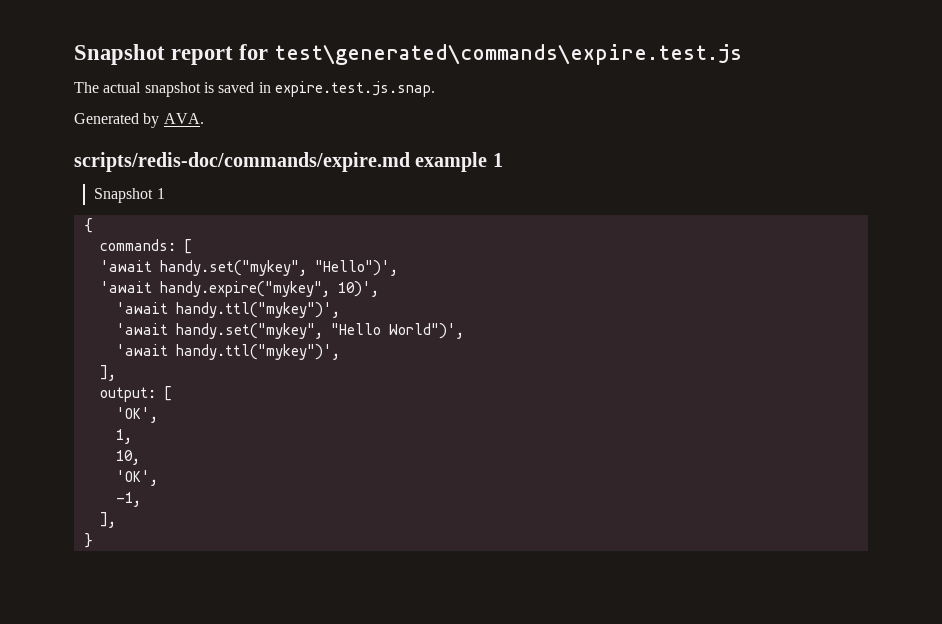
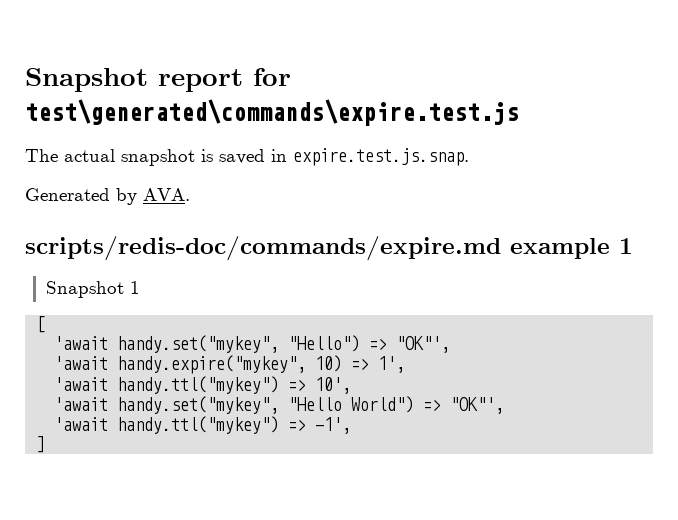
[83,218,93,233] [99,239,176,251] { // commands: -> (141, 287) none
[314,260,398,276] "Hello")', -> [288,335,451,353] "Hello") => "OK"',
[337,281,379,297] [115,302,340,318] [115,323,464,339] [115,344,340,360] [99,365,116,381] [99,386,172,402] [115,407,158,423] [115,429,132,444] [115,450,140,465] [115,470,158,486] [115,492,141,507] [99,512,116,528] [83,533,93,548] 10)', // 'await handy.ttl("mykey")', // 'await handy.set("mykey", "Hello World")', // 'await handy.ttl("mykey")', // ], // output: [ // 'OK', // 1, // 10, // 'OK', // -1, // ], // } -> [315,355,406,373] [54,376,352,394] [54,396,505,414] [54,416,352,434] [36,436,46,453] 10) => 1', // 'await handy.ttl("mykey") => 10', // 'await handy.set("mykey", "Hello World") => "OK"', // 'await handy.ttl("mykey") => -1', // ]

